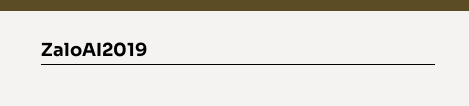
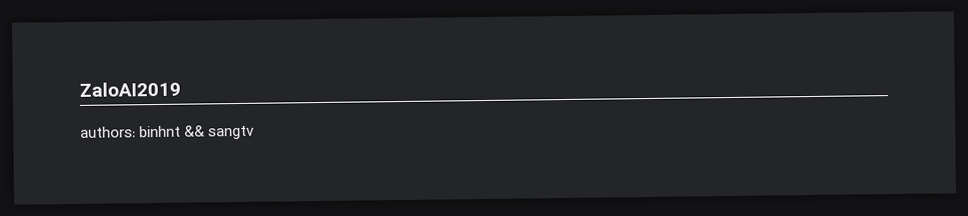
(147, 49) none -> [80,125,255,140] // authors: binhnt && sangtv

